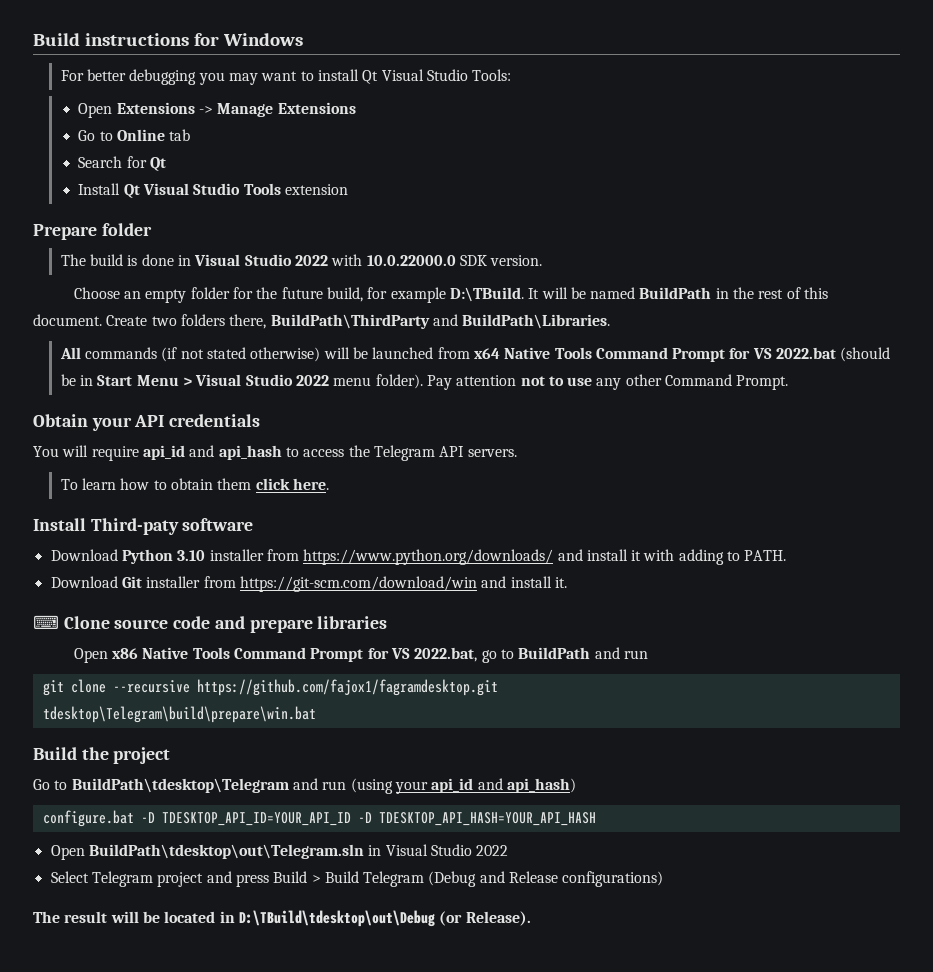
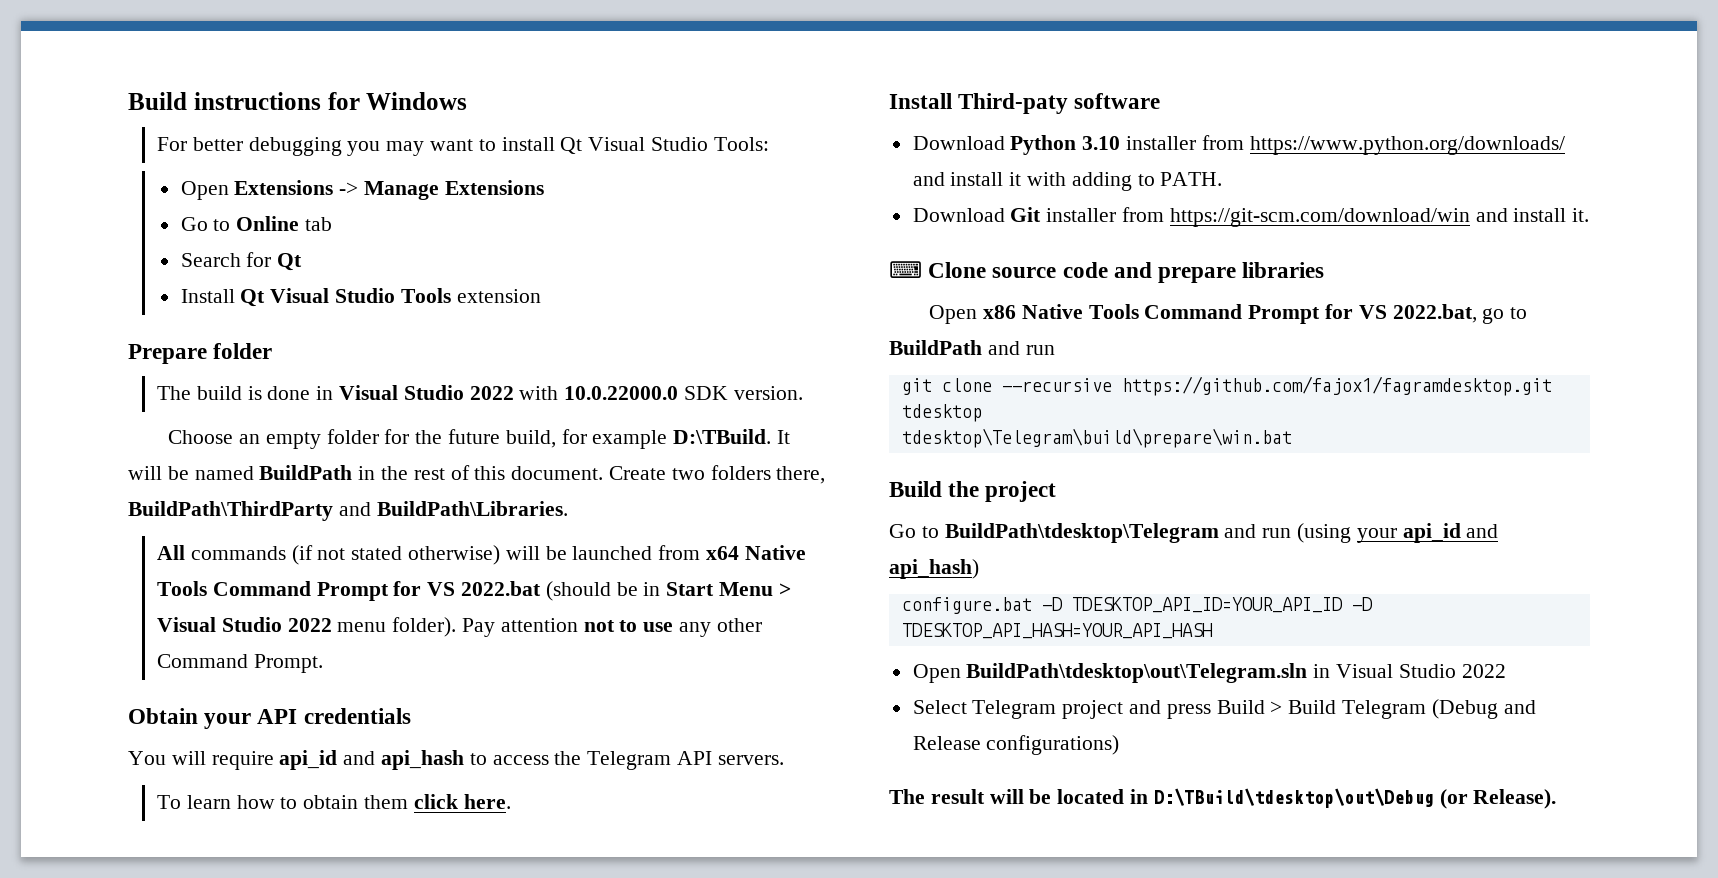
(498, 687) none -> [901,404,982,422] tdesktop

